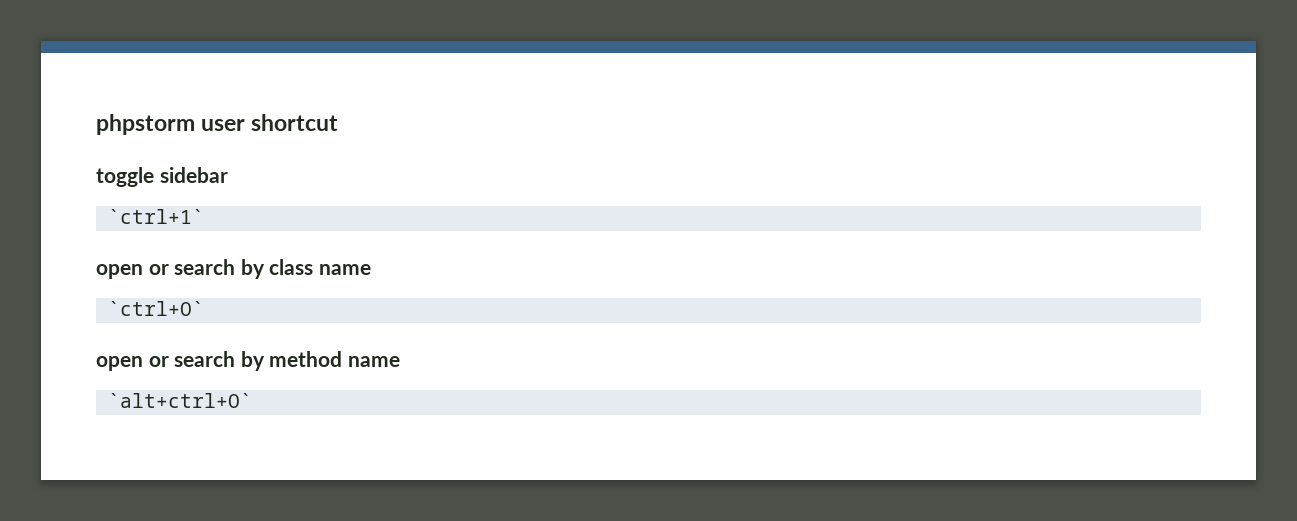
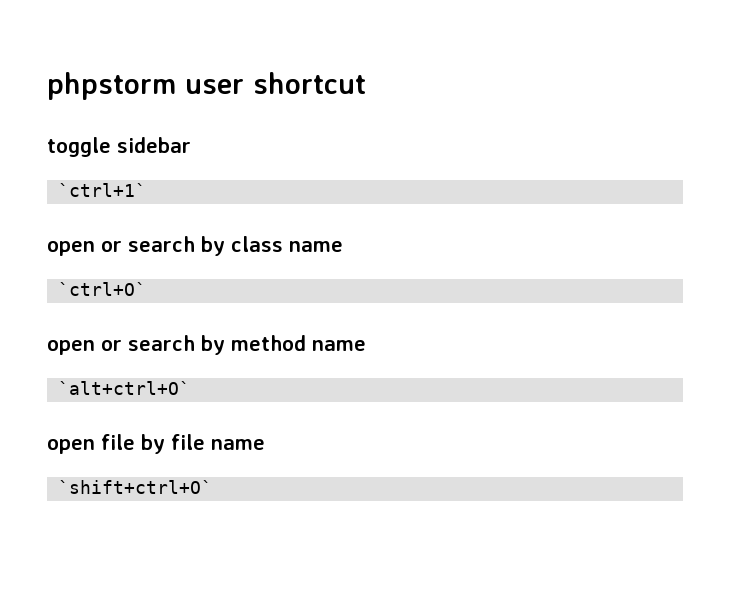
(252, 400) none -> [47,434,265,454] [58,480,213,494] // open file by file name // `shift+ctrl+O`

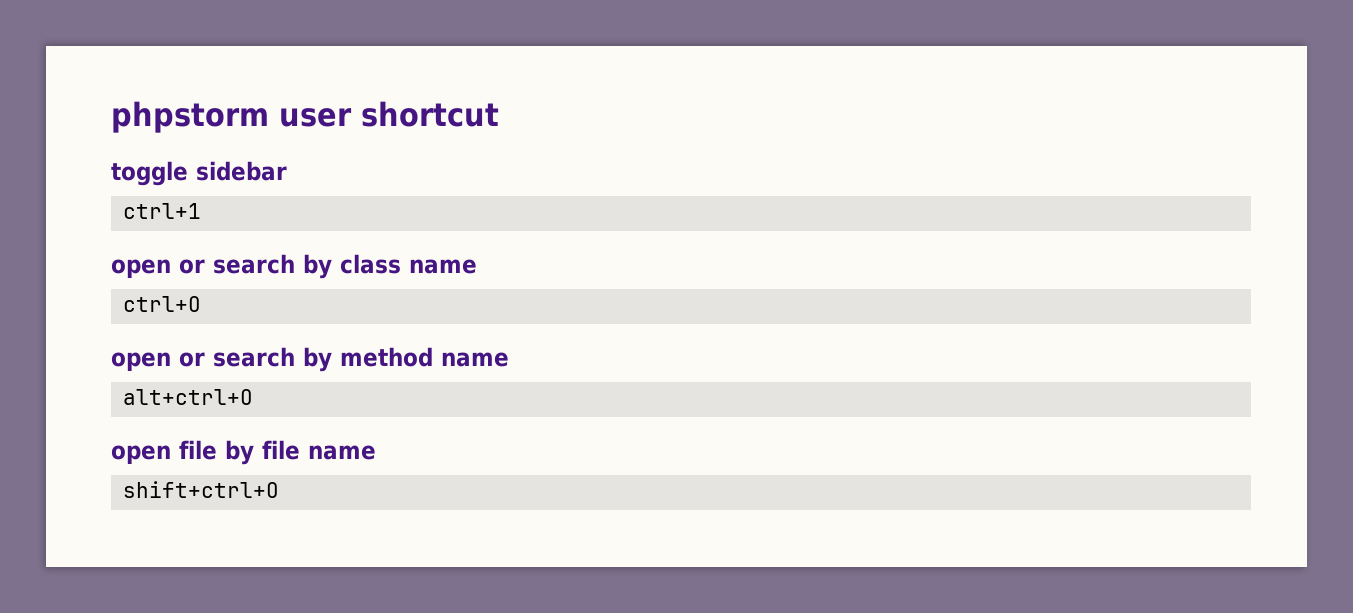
[58,183,147,197] `ctrl+1` -> [123,203,202,219] ctrl+1
[58,282,147,296] `ctrl+O` -> [123,296,202,312] ctrl+O
[58,381,191,395] `alt+ctrl+O` -> [123,389,254,405] alt+ctrl+O
[58,480,213,494] `shift+ctrl+O` -> [123,481,280,498] shift+ctrl+O

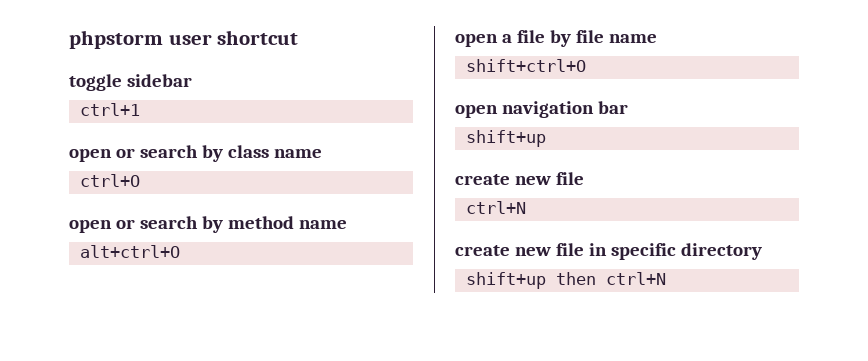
(171, 454) none -> [501,34,512,43] a
(280, 489) none -> [455,101,628,118] [465,130,546,147] [455,172,584,185] [465,201,526,214] [455,243,762,260] [465,272,666,289] // open navigation bar // shift+up // create new file // ctrl+N // create new file in specific directory // shift+up then ctrl+N

